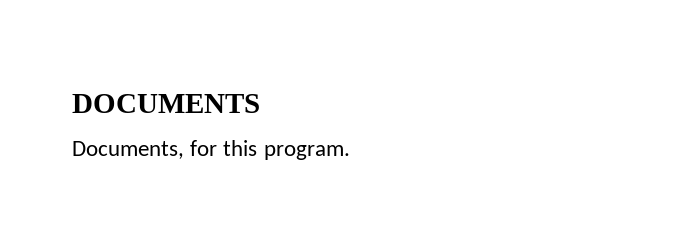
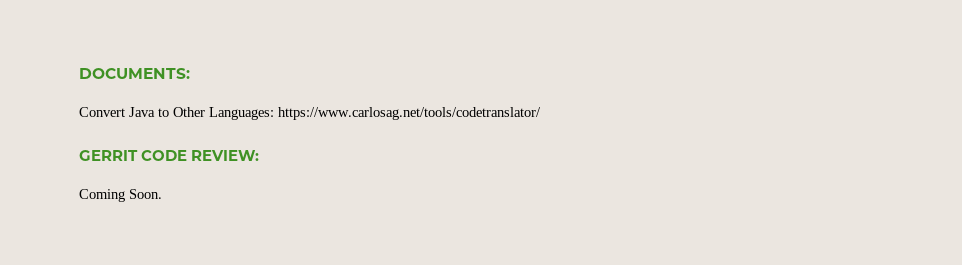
[72,94,260,113] [72,140,350,160] DOCUMENTS // Documents, for this program. -> [79,68,190,79] [79,107,541,120] [79,150,260,161] [79,189,162,202] DOCUMENTS: // Convert Java to Other Languages: https://www.carlosag.net/tools/codetranslator/ // GERRIT CODE REVIEW: // Coming Soon.

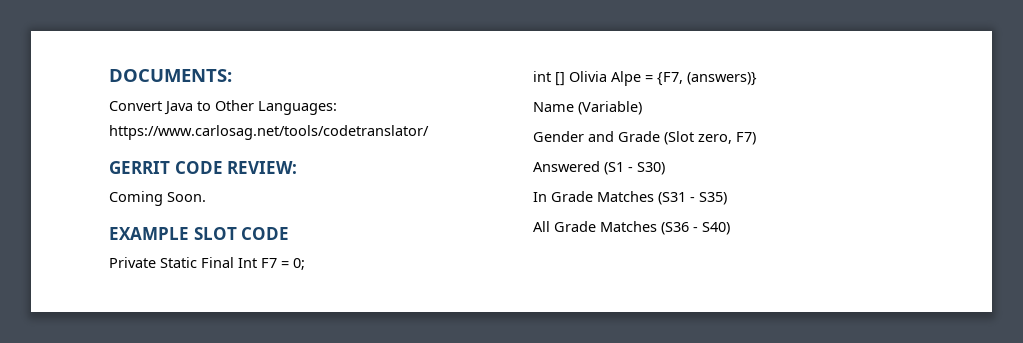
(162, 194) none -> [109,227,290,240] [109,257,305,270] [533,71,757,86] [533,101,642,115] [533,131,756,145] [533,161,665,175] [533,191,727,205] [533,221,730,235] // EXAMPLE SLOT CODE // Private Static Final Int F7 = 0; // int [] Olivia Alpe = {F7, (answers)} // Name (Variable) // Gender and Grade (Slot zero, F7) // Answered (S1 - S30) // In Grade Matches (S31 - S35) // All Grade Matches (S36 - S40)

